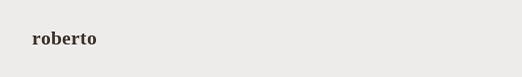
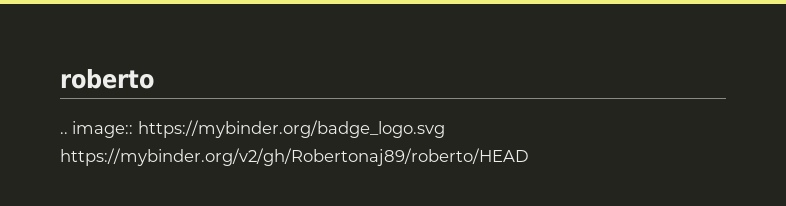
(98, 38) none -> [60,120,445,138] [60,148,529,166] // .. image:: https://mybinder.org/badge_logo.svg https://mybinder.org/v2/gh/Robertonaj89/roberto/HEAD

